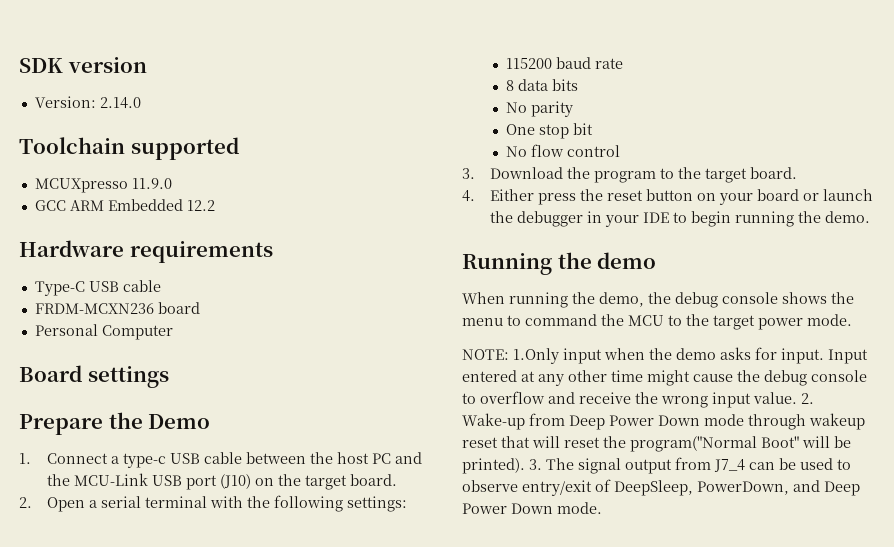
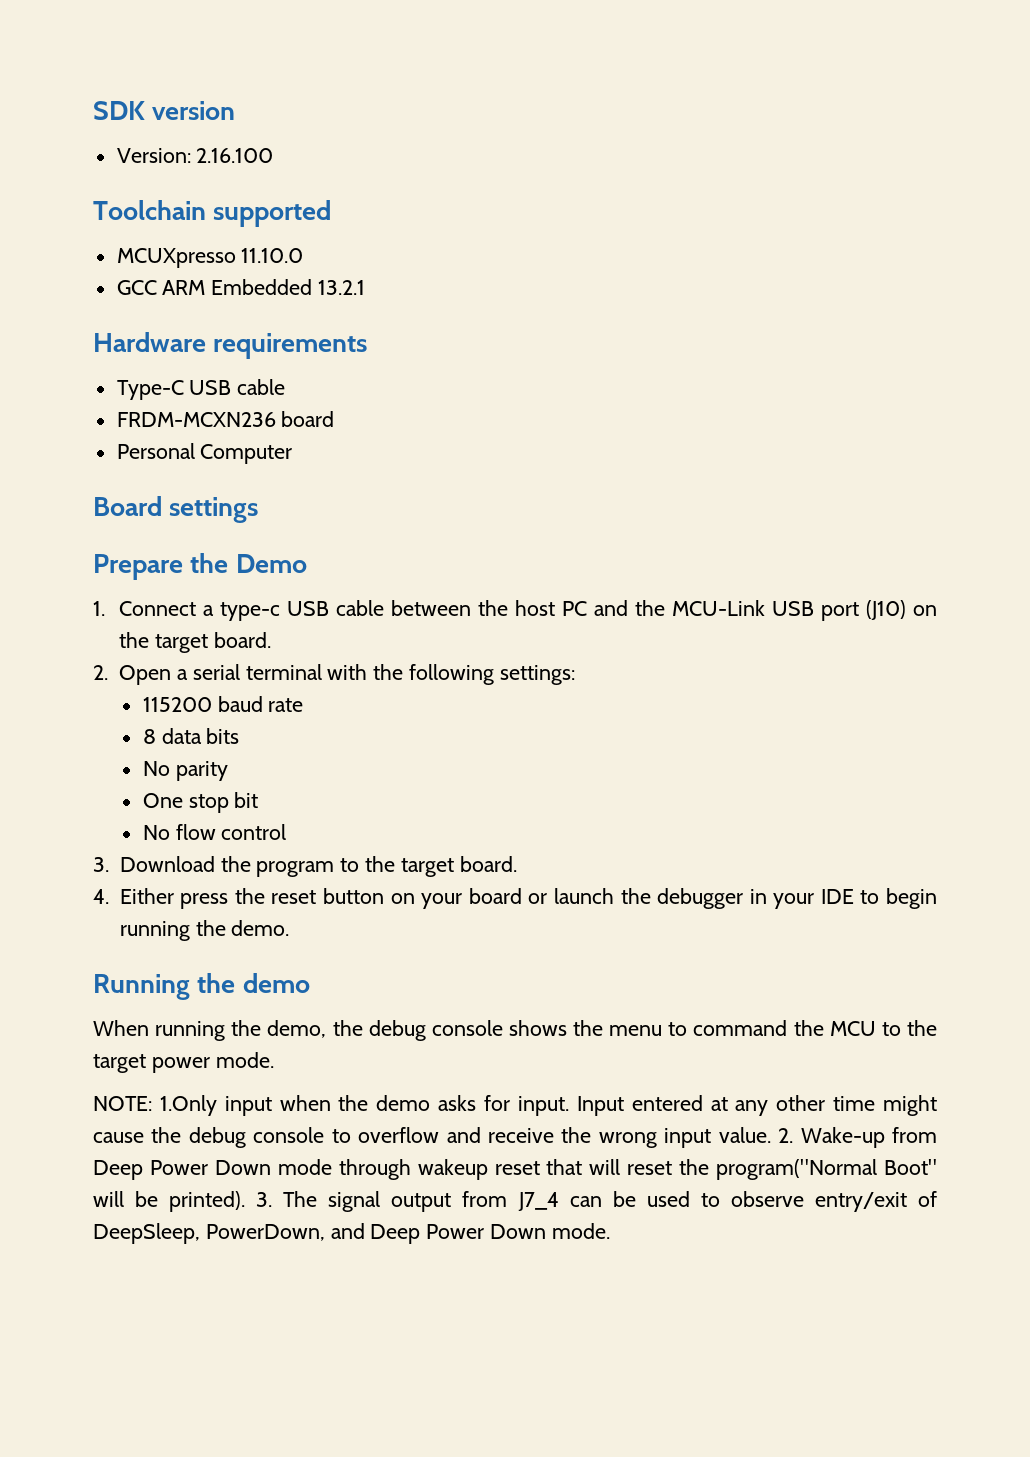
[99,97,141,109] 2.14.0 -> [196,148,274,163] 2.16.100
[131,178,172,189] 11.9.0 -> [241,248,304,263] 11.10.0
[186,200,215,211] 12.2 -> [318,280,366,295] 13.2.1

